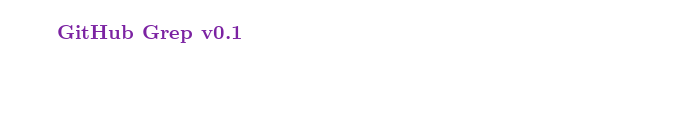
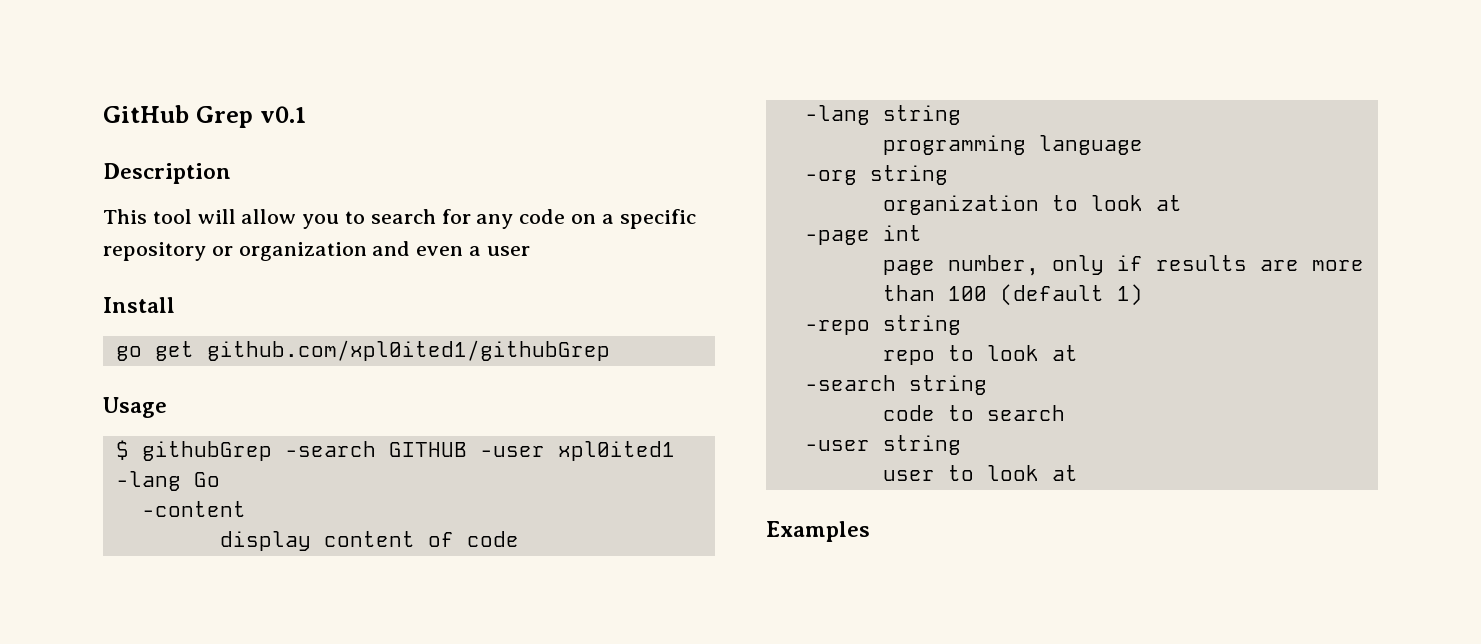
(243, 32) none -> [103,163,231,184] [103,209,696,229] [103,241,530,261] [103,297,175,313] [115,340,610,361] [103,397,167,418] [115,440,675,461] [115,471,220,491] [141,501,246,517] [219,531,519,551] [804,105,961,125] [882,135,1143,155] [804,165,948,185] [882,195,1182,215] [804,225,922,245] [882,255,1364,276] [882,284,1143,306] [804,315,961,335] [882,345,1078,365] [804,375,987,395] [882,405,1065,421] [804,435,961,455] [882,465,1078,481] [766,521,870,542] // Description // This tool will allow you to search for any code on a specific repository or organization and even a user // Install // go get github.com/xpl0ited1/githubGrep // Usage // $ githubGrep -search GITHUB -user xpl0ited1 -lang Go // -content // display content of code // -lang string // programming language // -org string // organization to look at // -page int // page number, only if results are more than 100 (default 1) // -repo string // repo to look at // -search string // code to search // -user string // user to look at // Examples

